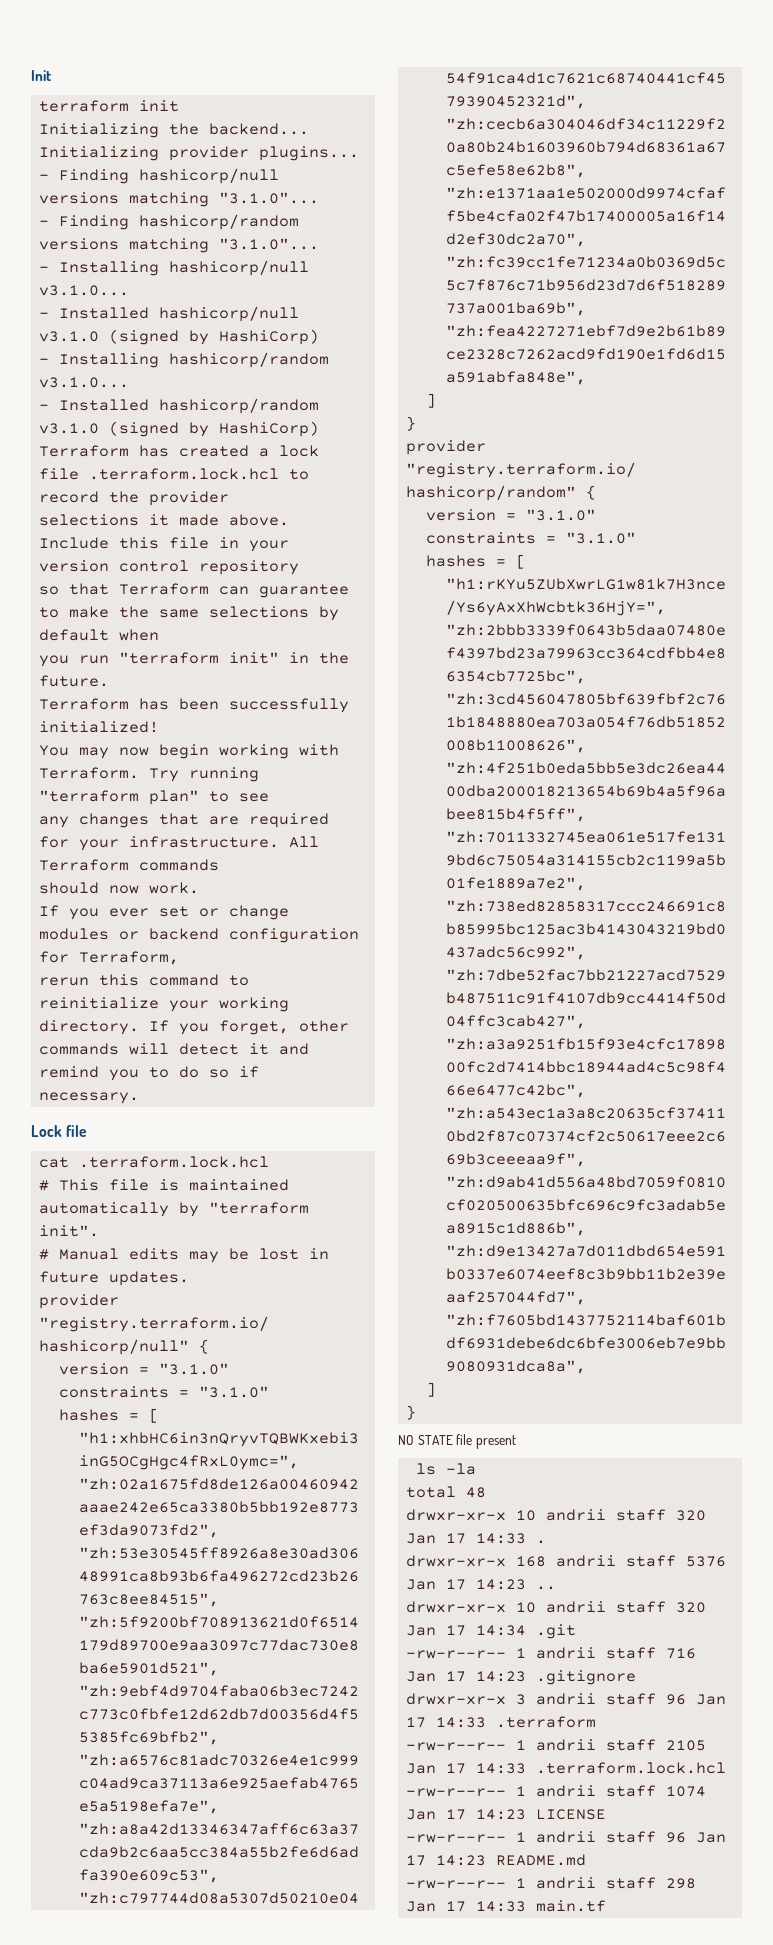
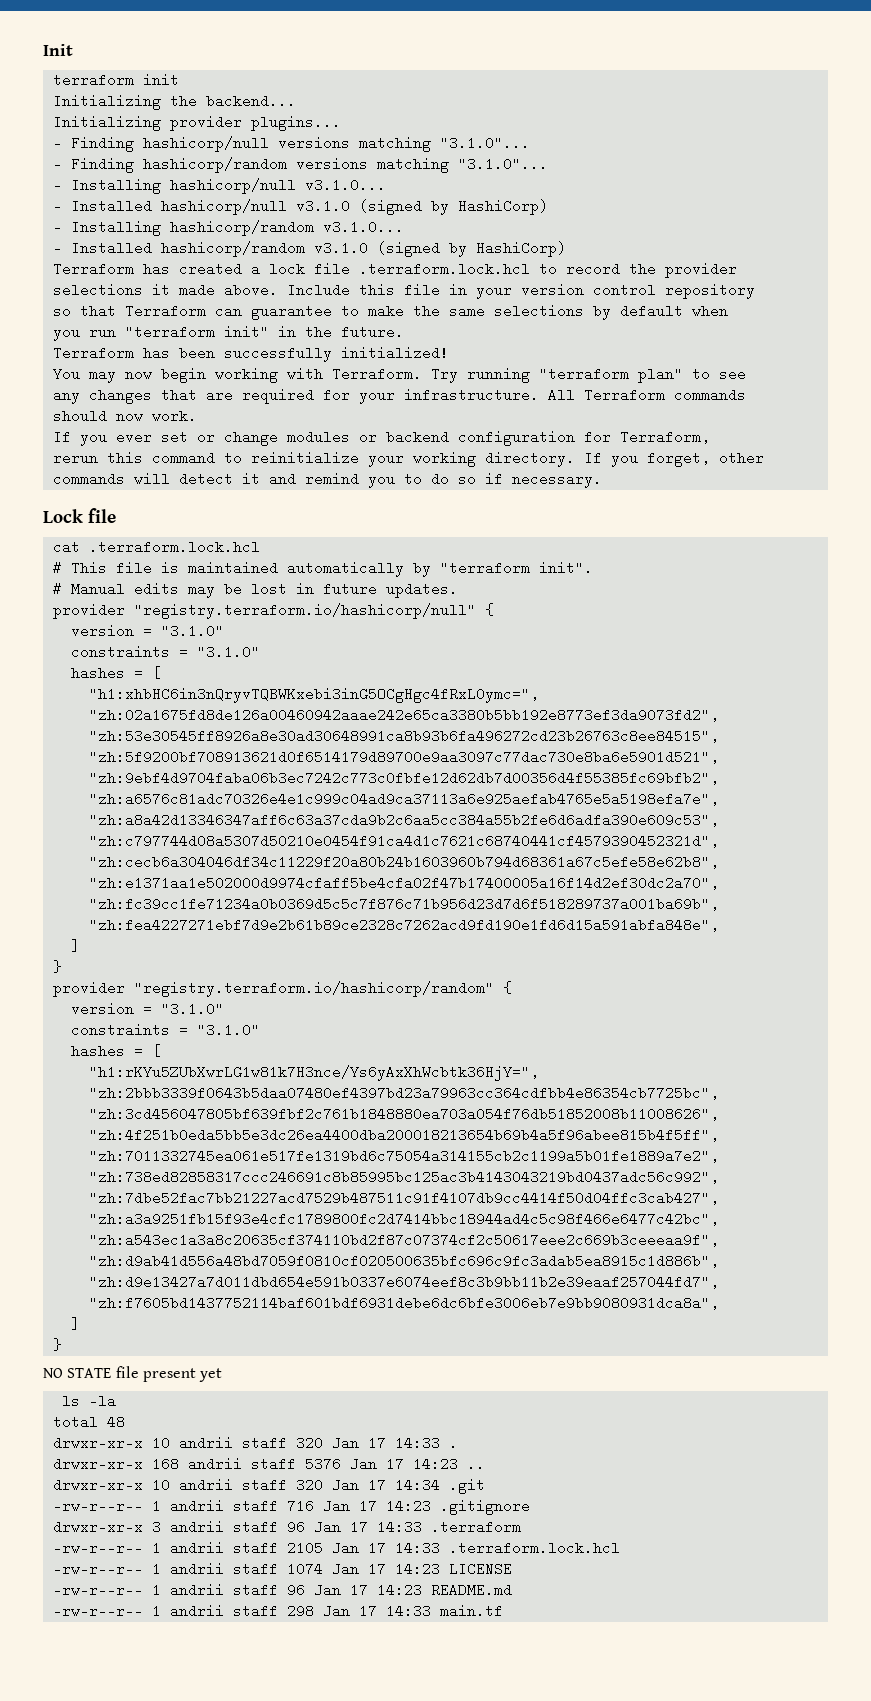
(516, 1442) none -> [199,1368,223,1382] yet

